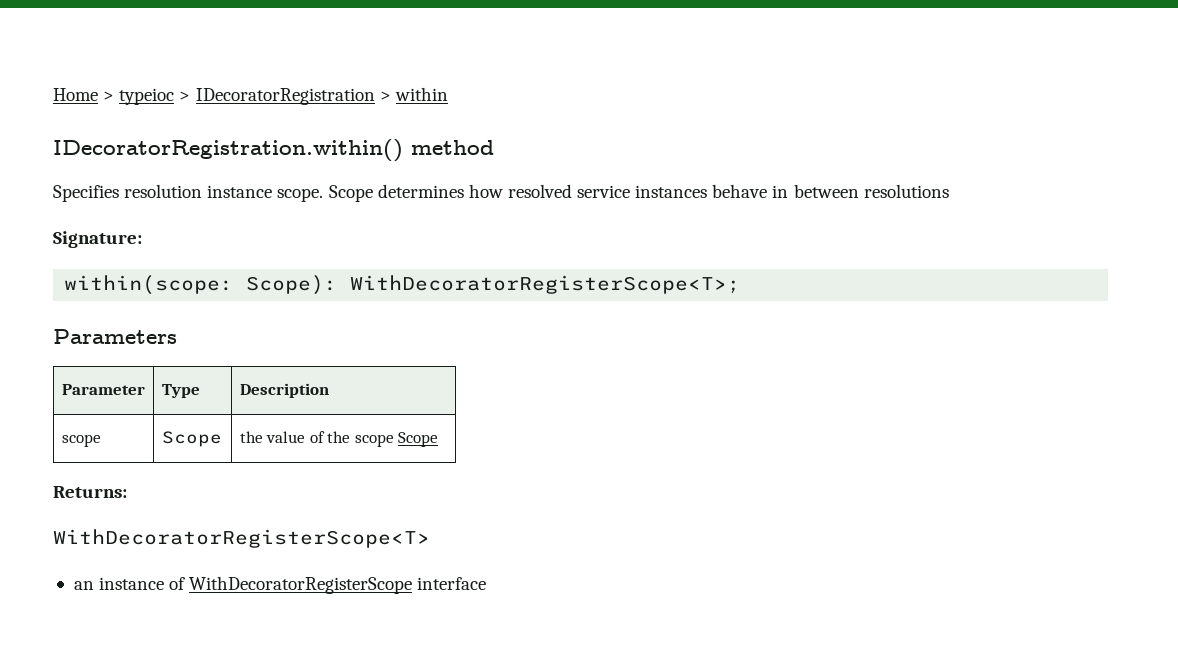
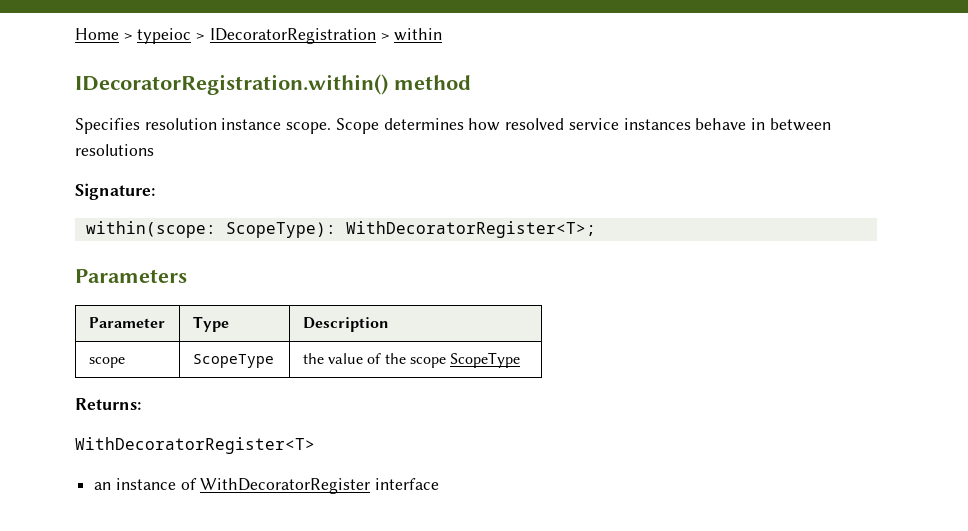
[246,275,741,295] Scope): WithDecoratorRegisterScope<T>; -> [225,221,596,238] ScopeType): WithDecoratorRegister<T>;
[161,431,222,447] Scope -> [192,354,274,368] ScopeType
[398,432,439,447] Scope -> [450,352,521,368] ScopeType
[53,529,430,548] WithDecoratorRegisterScope<T> -> [75,437,315,454] WithDecoratorRegister<T>
[189,576,413,594] WithDecoratorRegisterScope -> [200,478,371,494] WithDecoratorRegister

